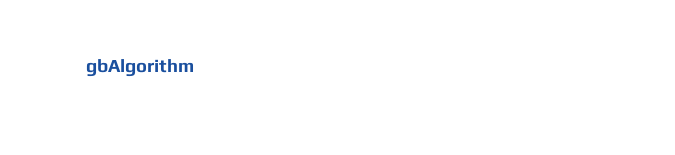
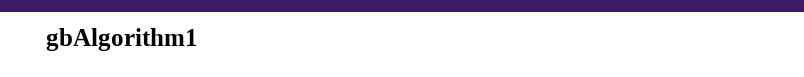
[86,59,194,77] gbAlgorithm -> [46,28,198,51] gbAlgorithm1

